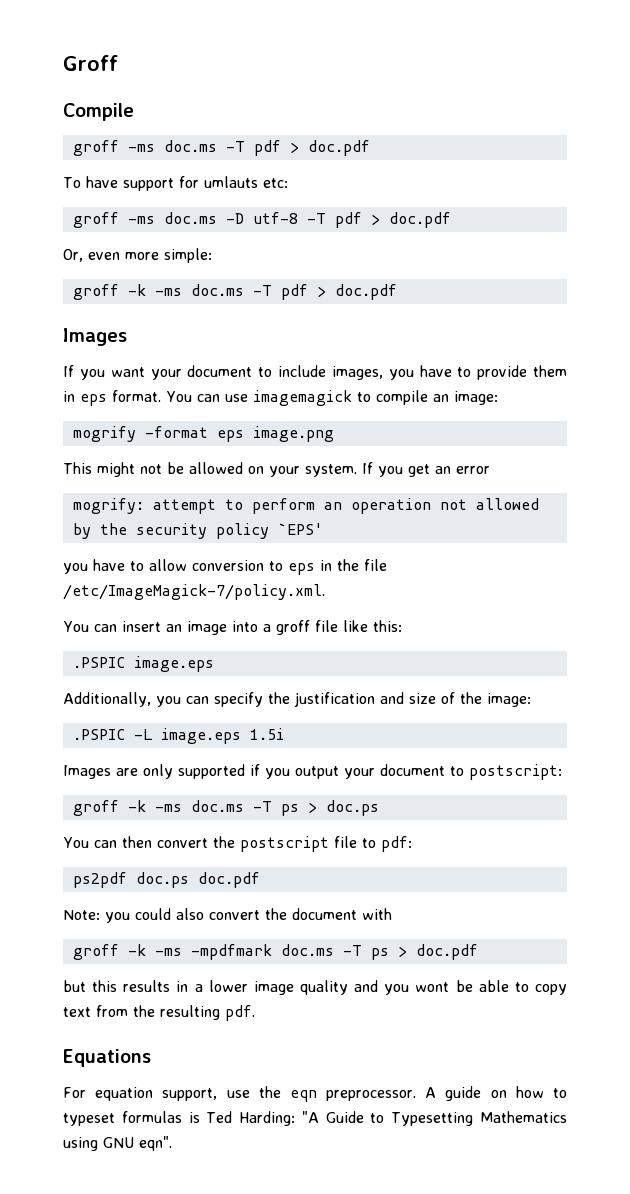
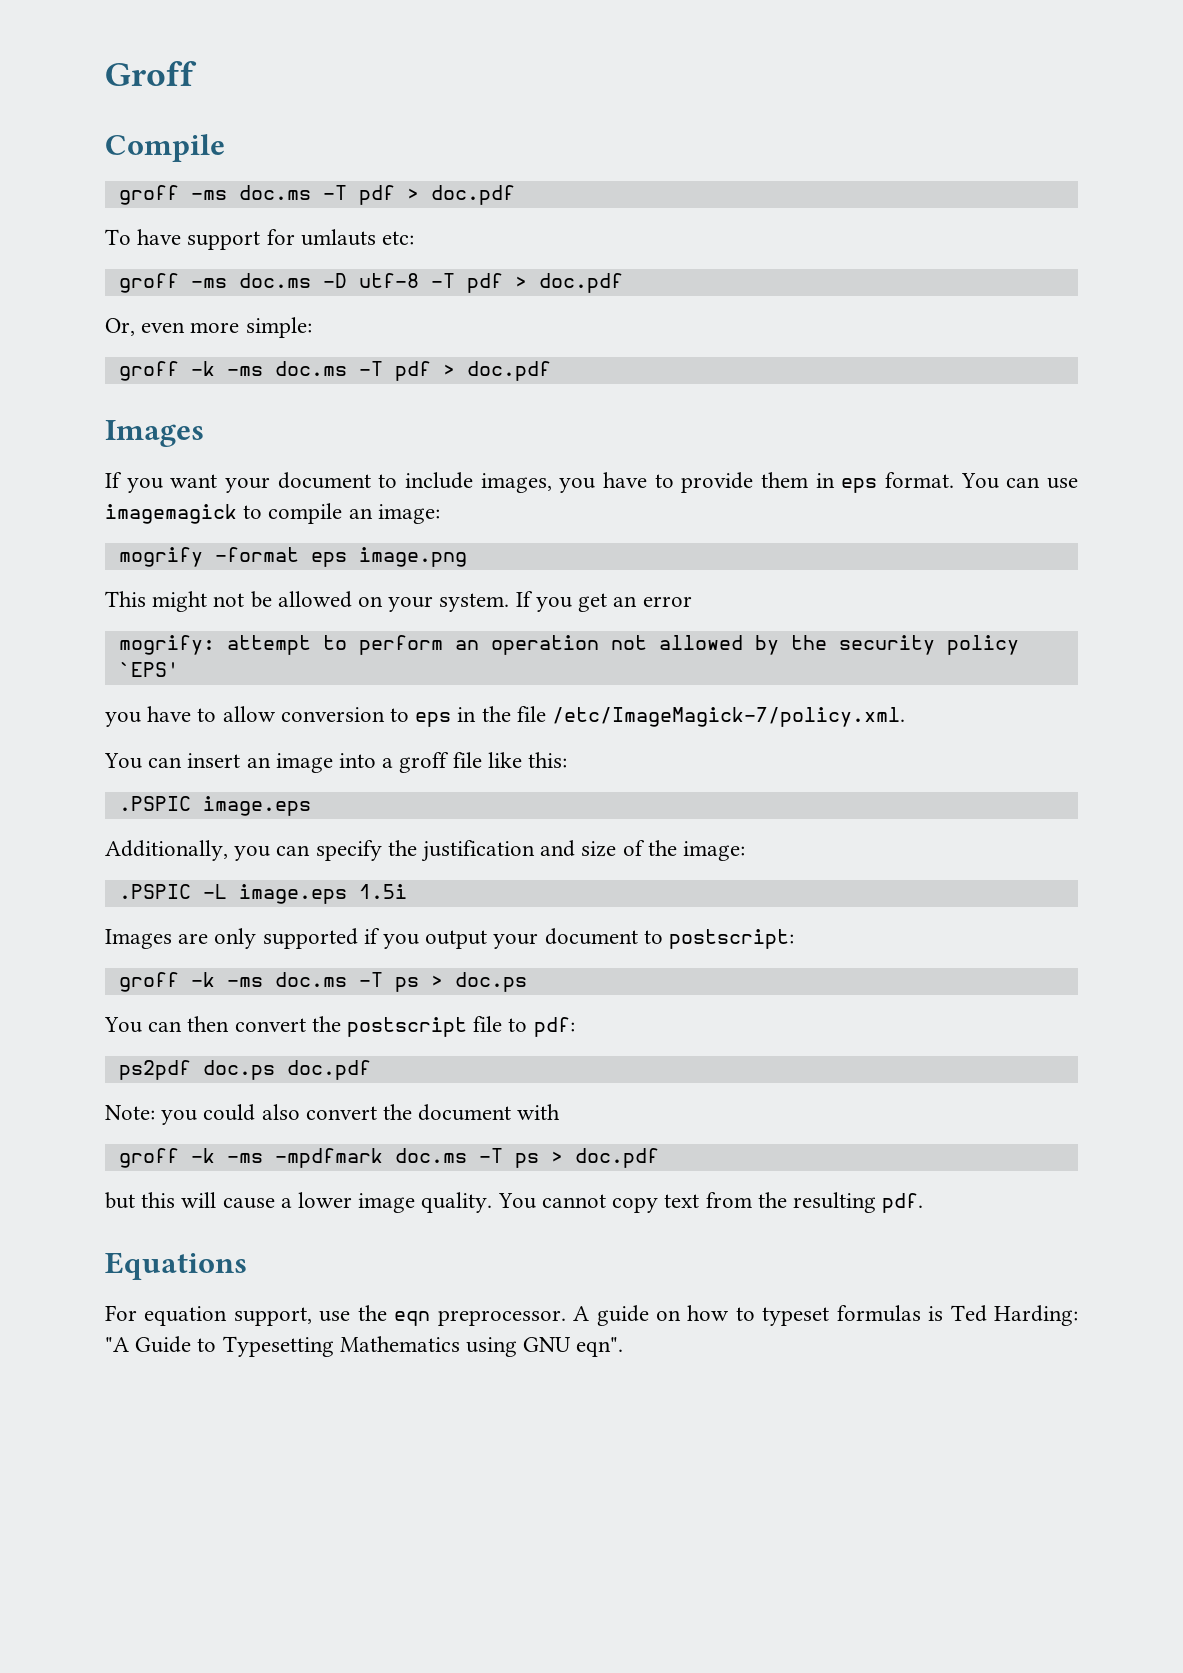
[123,980,189,992] results in -> [181,1192,275,1209] will cause
[300,980,529,995] quality and you wont be able to -> [421,1192,606,1213] quality. You cannot

